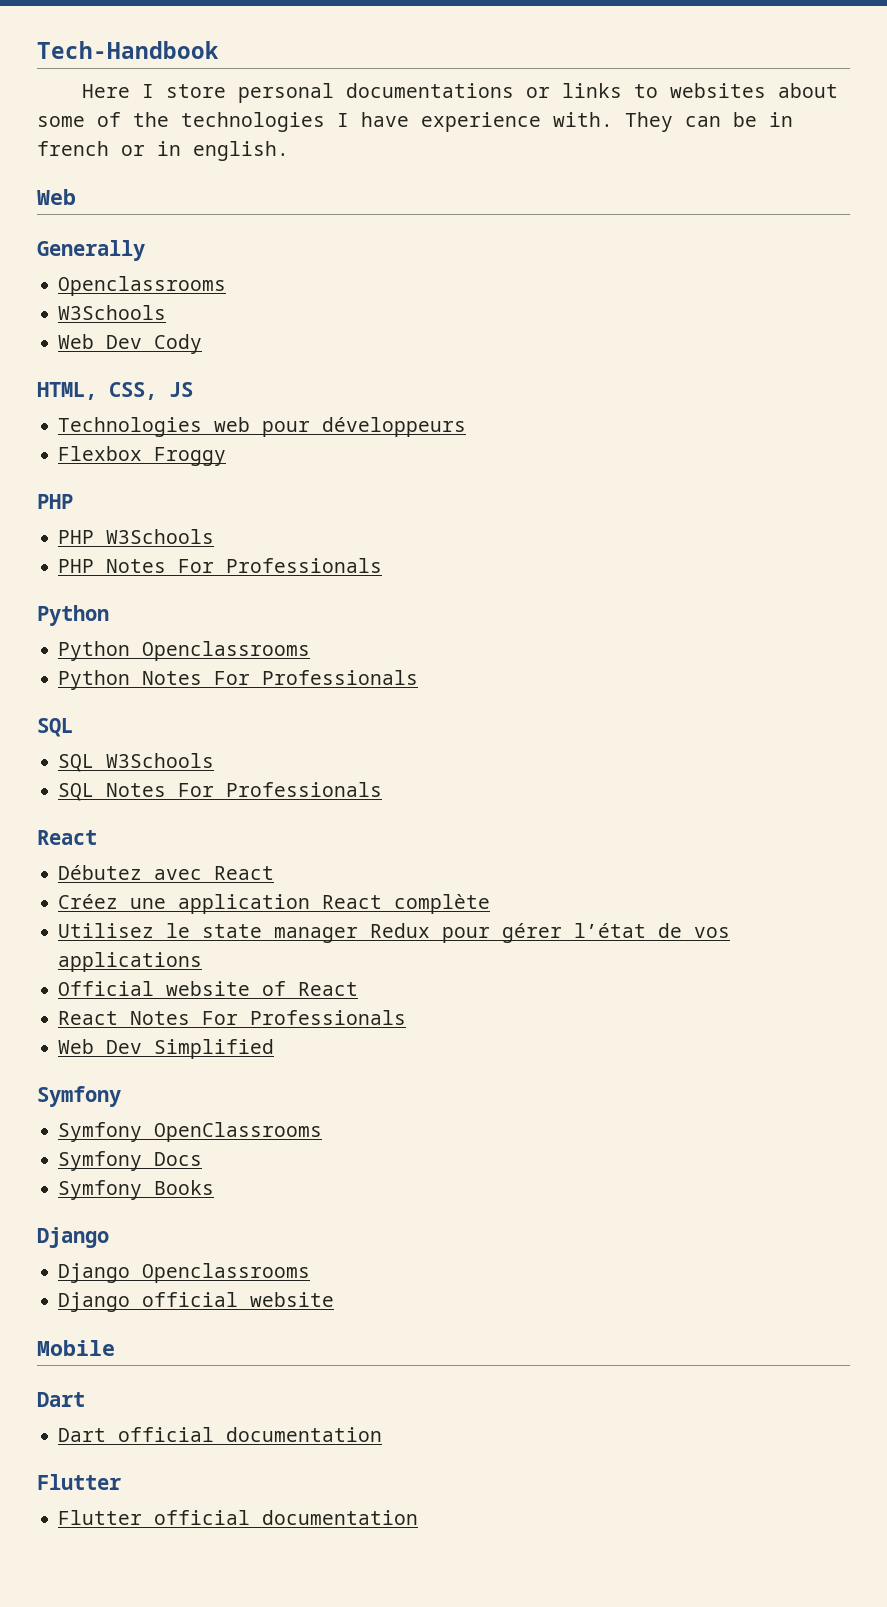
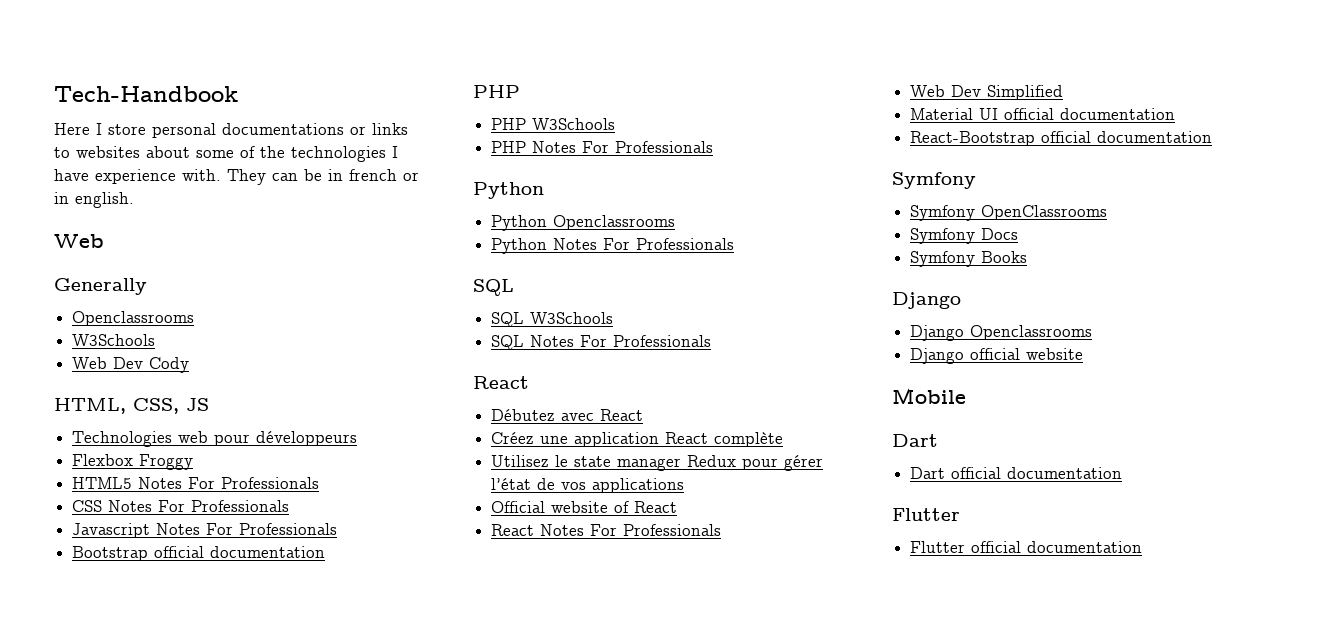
(227, 456) none -> [72,477,320,489] [72,500,290,512] [72,523,338,538] [72,546,326,561] // HTML5 Notes For Professionals // CSS Notes For Professionals // Javascript Notes For Professionals // Bootstrap official documentation
(275, 1049) none -> [910,108,1176,120] [910,131,1213,146] // Material UI official documentation // React-Bootstrap official documentation

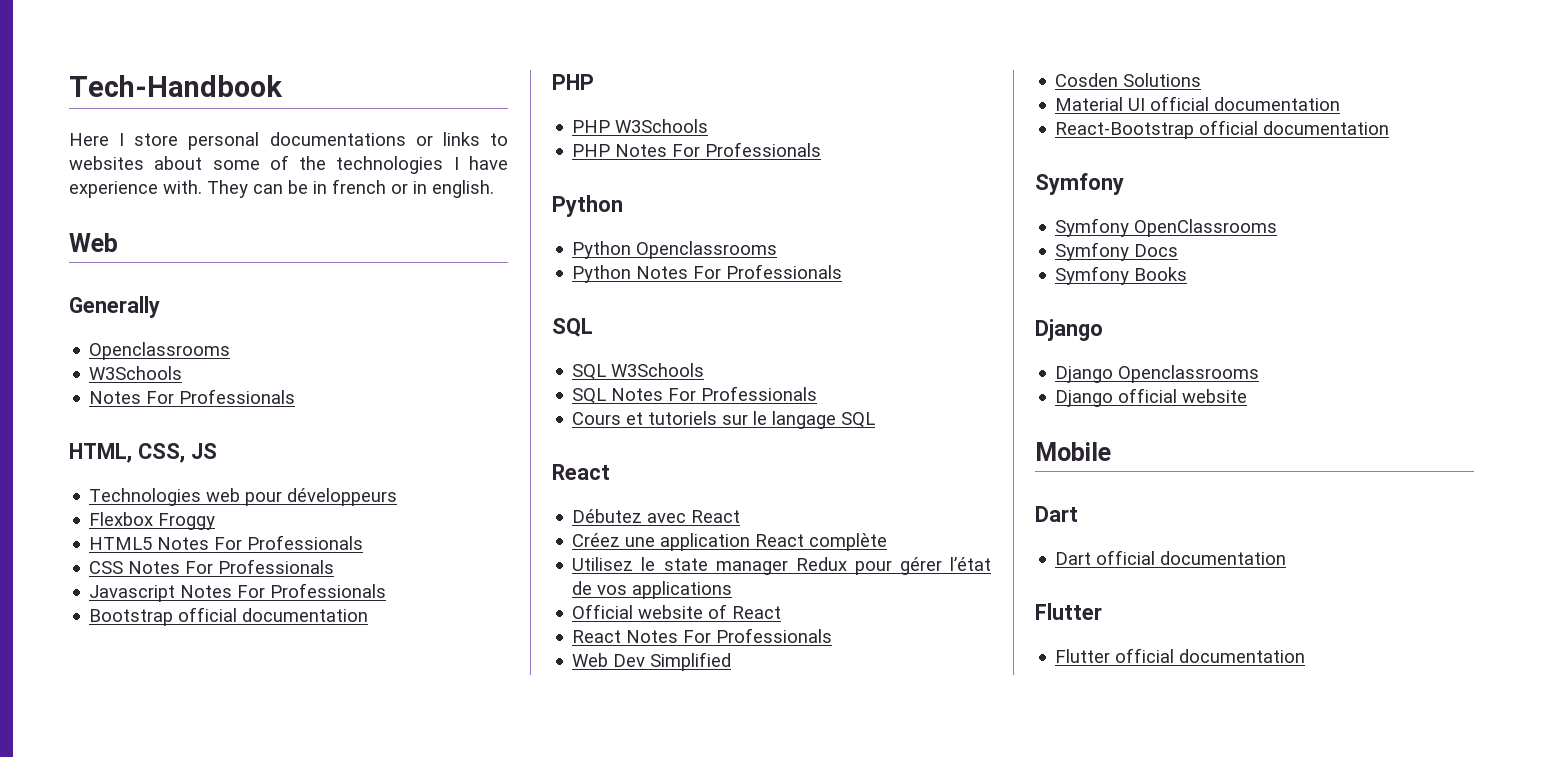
[72,357,190,373] Web Dev Cody -> [89,389,296,404] Notes For Professionals
(712, 341) none -> [572,411,876,429] // Cours et tutoriels sur le langage SQL
(1064, 92) none -> [1055,73,1202,87] // Cosden Solutions

